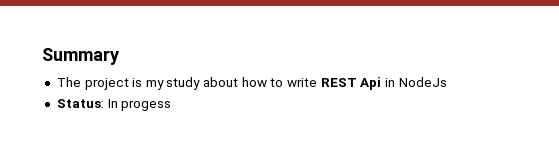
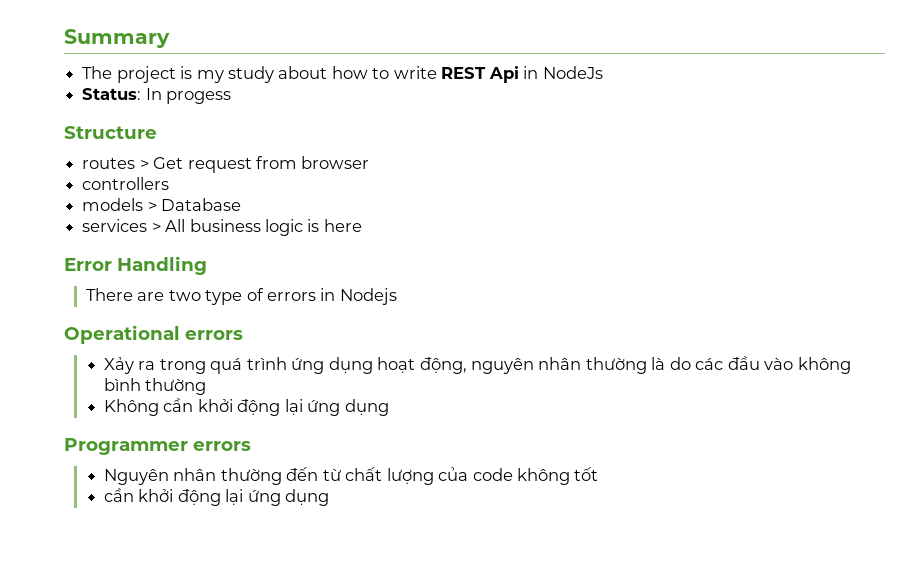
(172, 105) none -> [64,126,157,139] [82,156,370,173] [82,177,170,190] [82,198,242,211] [82,219,362,236] [64,256,207,275] [85,288,397,305] [64,325,243,344] [103,356,851,374] [103,378,207,395] [103,398,389,416] [64,438,251,455] [103,467,599,485] [103,488,330,506] // Structure // routes > Get request from browser // controllers // models > Database // services > All business logic is here // Error Handling // There are two type of errors in Nodejs // Operational errors // Xảy ra trong quá trình ứng dụng hoạt động, nguyên nhân thường là do các đầu vào không bình thường // Không cần khởi động lại ứng dụng // Programmer errors // Nguyên nhân thường đến từ chất lượng của code không tốt // cần khởi động lại ứng dụng

